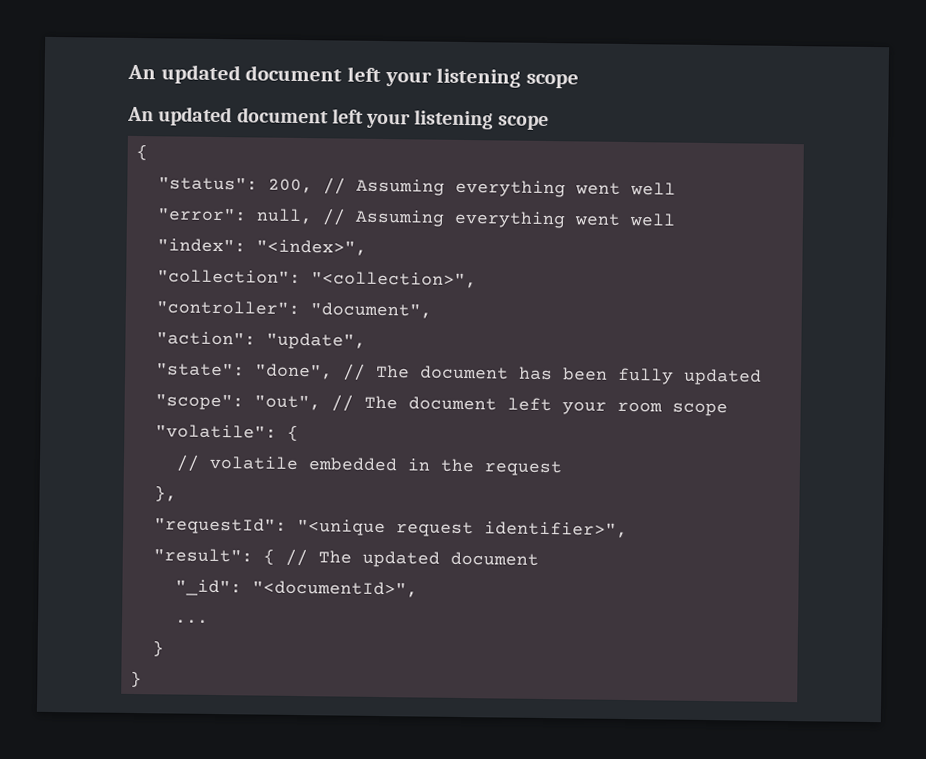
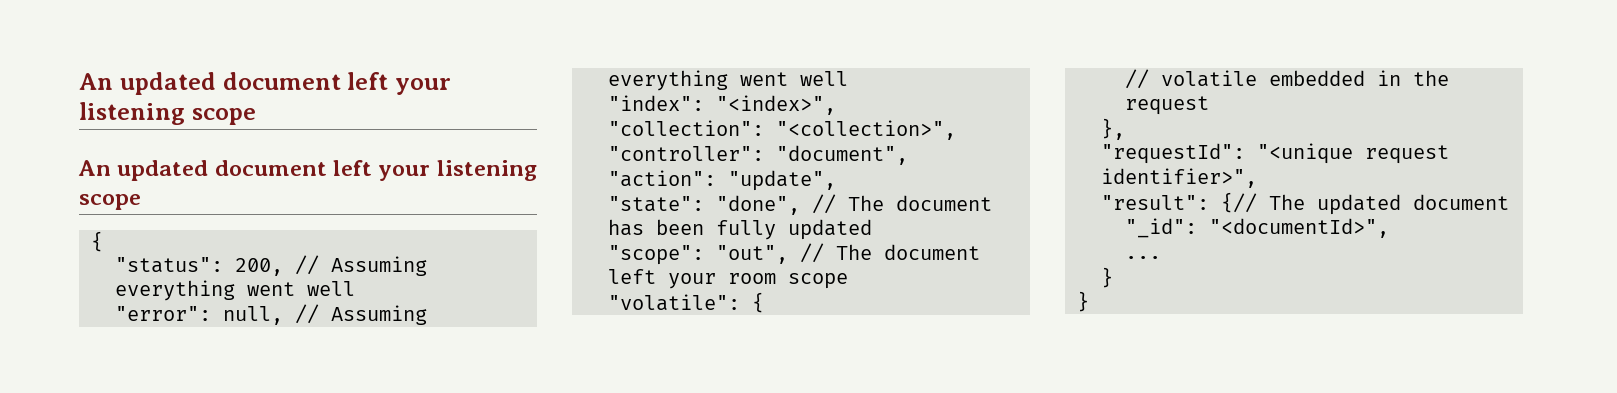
[263,548,309,567] { // -> [1221,192,1258,213] {//

